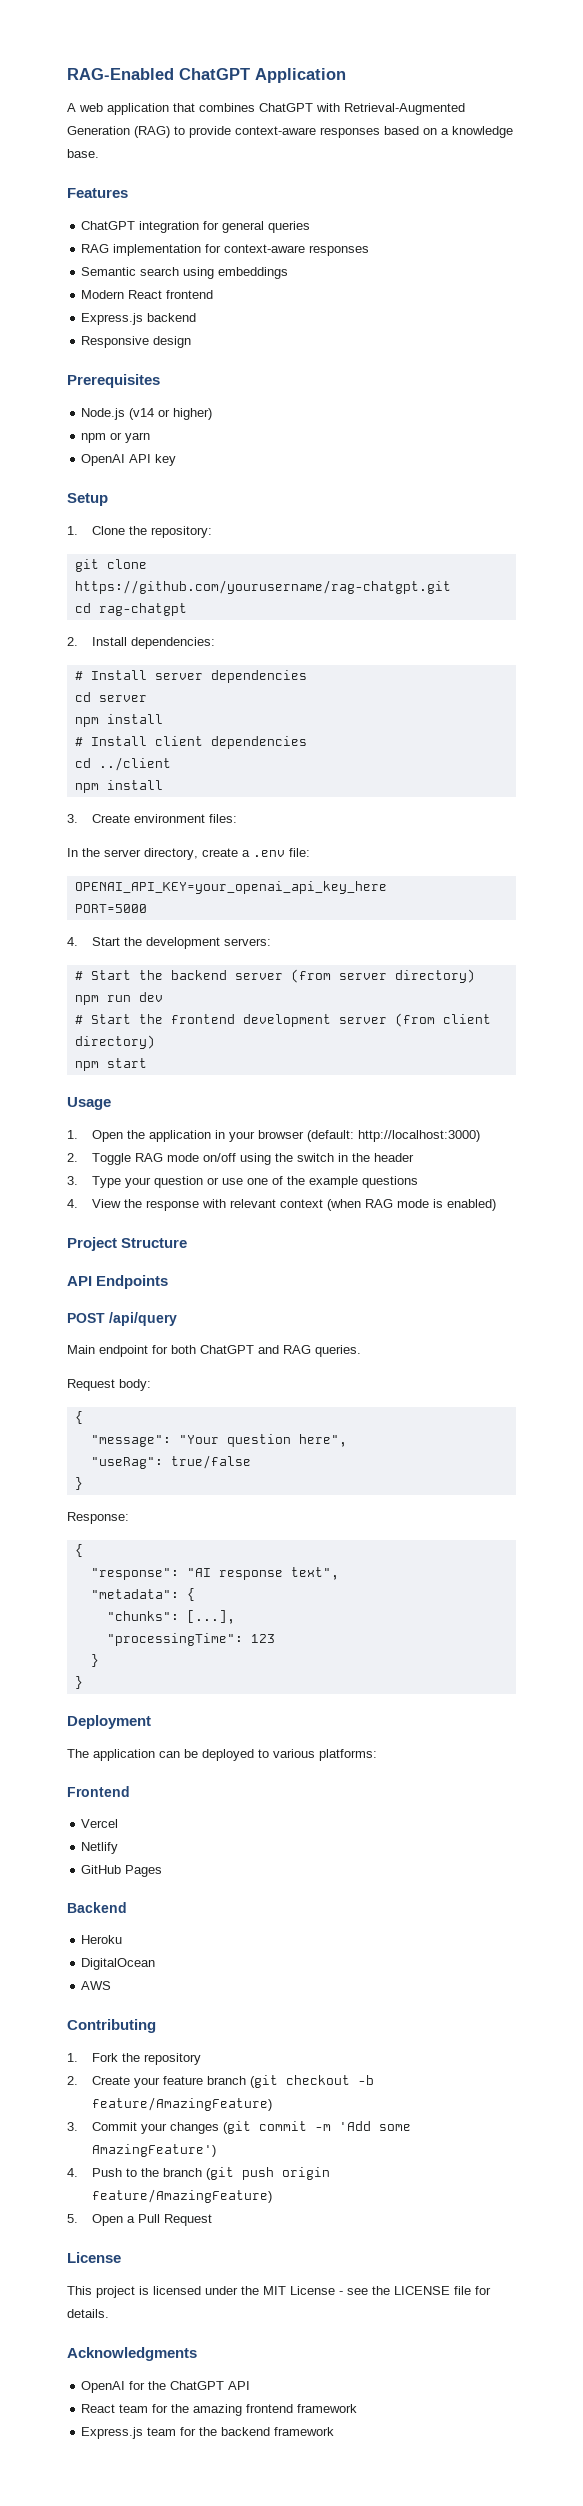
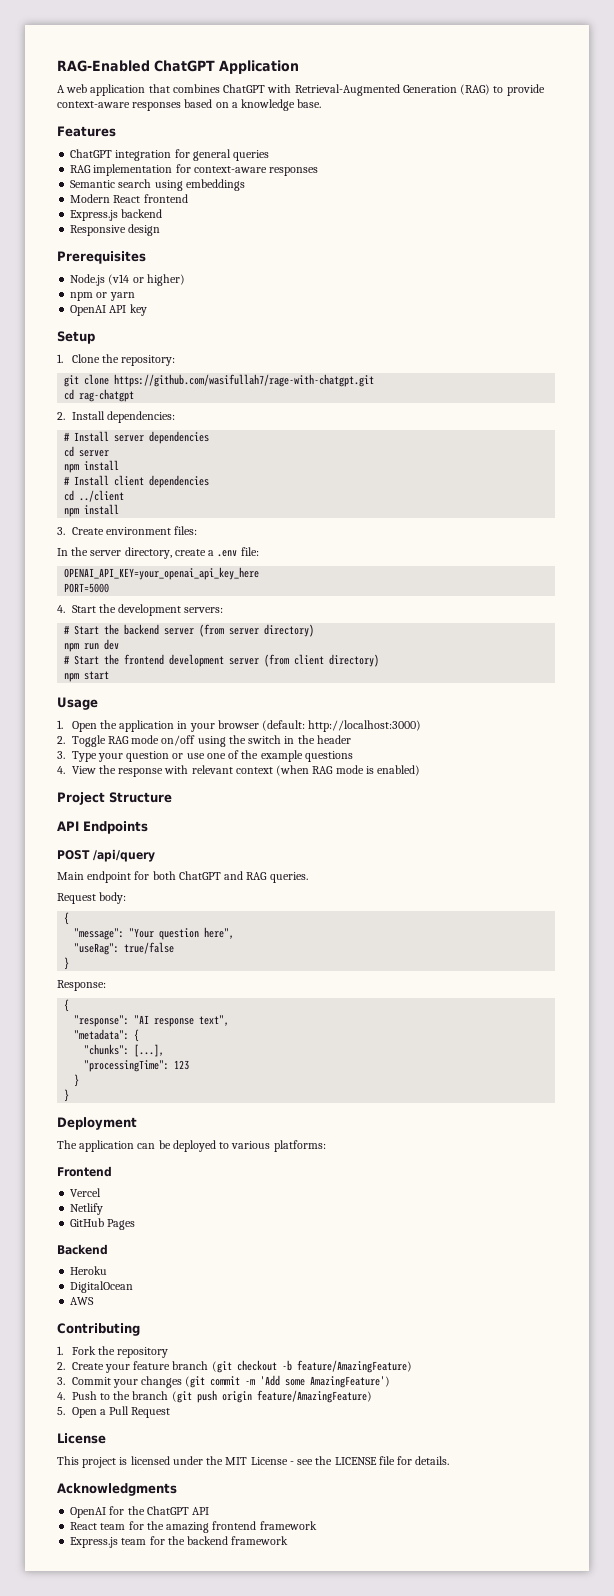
[74,580,451,594] https://github.com/yourusername/rag-chatgpt.git -> [114,374,375,387] https://github.com/wasifullah7/rage-with-chatgpt.git

